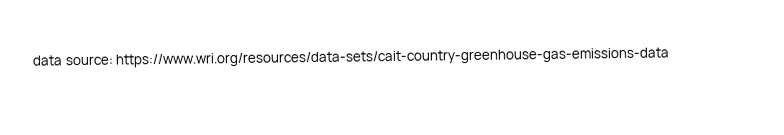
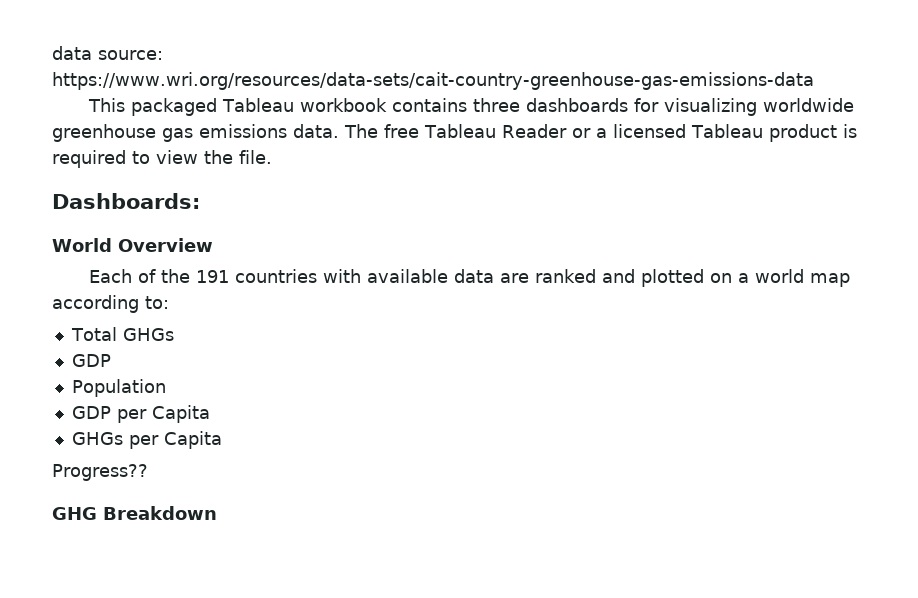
(670, 57) none -> [87,98,854,116] [52,124,857,142] [52,150,272,168] [52,193,200,209] [52,238,213,252] [88,269,850,287] [52,295,169,313] [70,327,174,341] [71,354,111,367] [71,379,166,397] [71,405,210,423] [71,431,222,449] [52,464,148,481] [52,506,217,520] // This packaged Tableau workbook contains three dashboards for visualizing worldwide greenhouse gas emissions data. The free Tableau Reader or a licensed Tableau product is required to view the file. // Dashboards: // World Overview // Each of the 191 countries with available data are ranked and plotted on a world map according to: // Total GHGs // GDP // Population // GDP per Capita // GHGs per Capita // Progress?? // GHG Breakdown

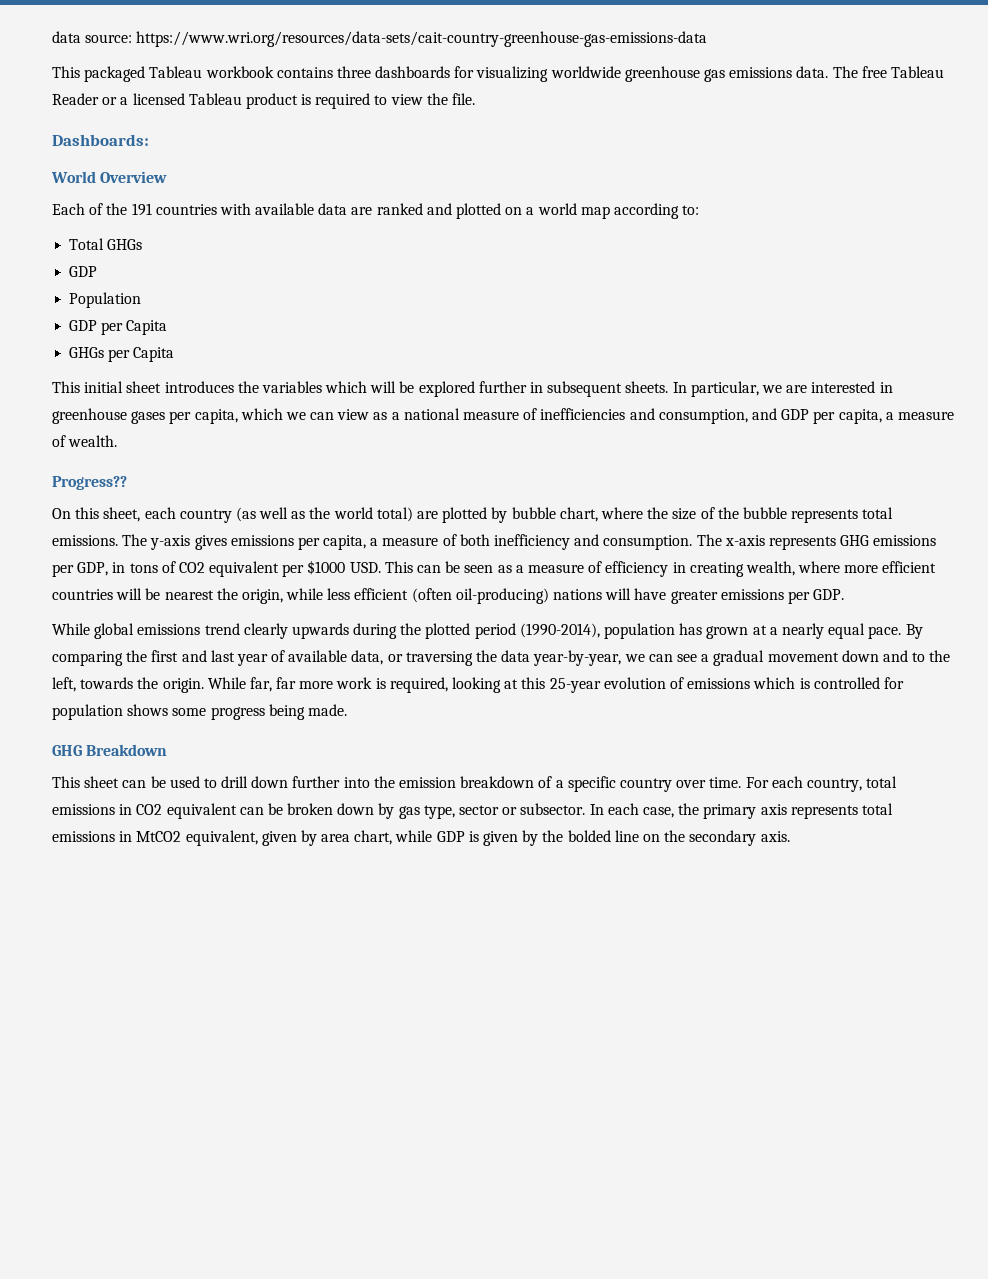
[52,464,148,481] [52,506,217,520] Progress?? // GHG Breakdown -> [52,381,893,397] [52,408,954,424] [52,435,118,447] [52,476,127,490] [52,507,894,523] [52,534,937,550] [52,560,937,577] [52,588,845,604] [52,623,923,639] [52,650,951,666] [52,677,904,693] [52,704,347,720] [52,744,168,756] [52,776,898,792] [52,803,893,819] [52,830,790,846] This initial sheet introduces the variables which will be explored further in subsequent sheets. In particular, we are interested in greenhouse gases per capita, which we can view as a national measure of inefficiencies and consumption, and GDP per capita, a measure of wealth. // Progress?? // On this sheet, each country (as well as the world total) are plotted by bubble chart, where the size of the bubble represents total emissions. The y-axis gives emissions per capita, a measure of both inefficiency and consumption. The x-axis represents GHG emissions per GDP, in tons of CO2 equivalent per $1000 USD. This can be seen as a measure of efficiency in creating wealth, where more efficient countries will be nearest the origin, while less efficient (often oil-producing) nations will have greater emissions per GDP. // While global emissions trend clearly upwards during the plotted period (1990-2014), population has grown at a nearly equal pace. By comparing the first and last year of available data, or traversing the data year-by-year, we can see a gradual movement down and to the left, towards the origin. While far, far more work is required, looking at this 25-year evolution of emissions which is controlled for population shows some progress being made. // GHG Breakdown // This sheet can be used to drill down further into the emission breakdown of a specific country over time. For each country, total emissions in CO2 equivalent can be broken down by gas type, sector or subsector. In each case, the primary axis represents total emissions in MtCO2 equivalent, given by area chart, while GDP is given by the bolded line on the secondary axis.

